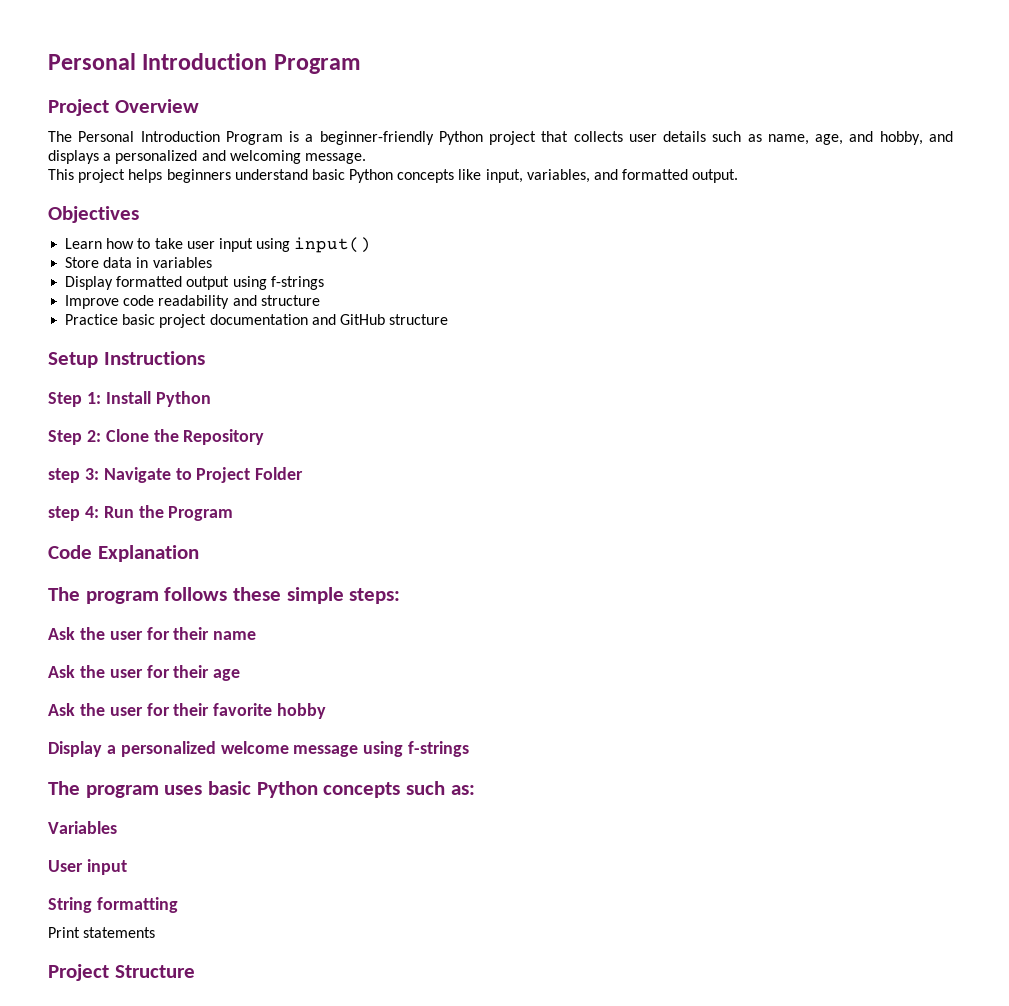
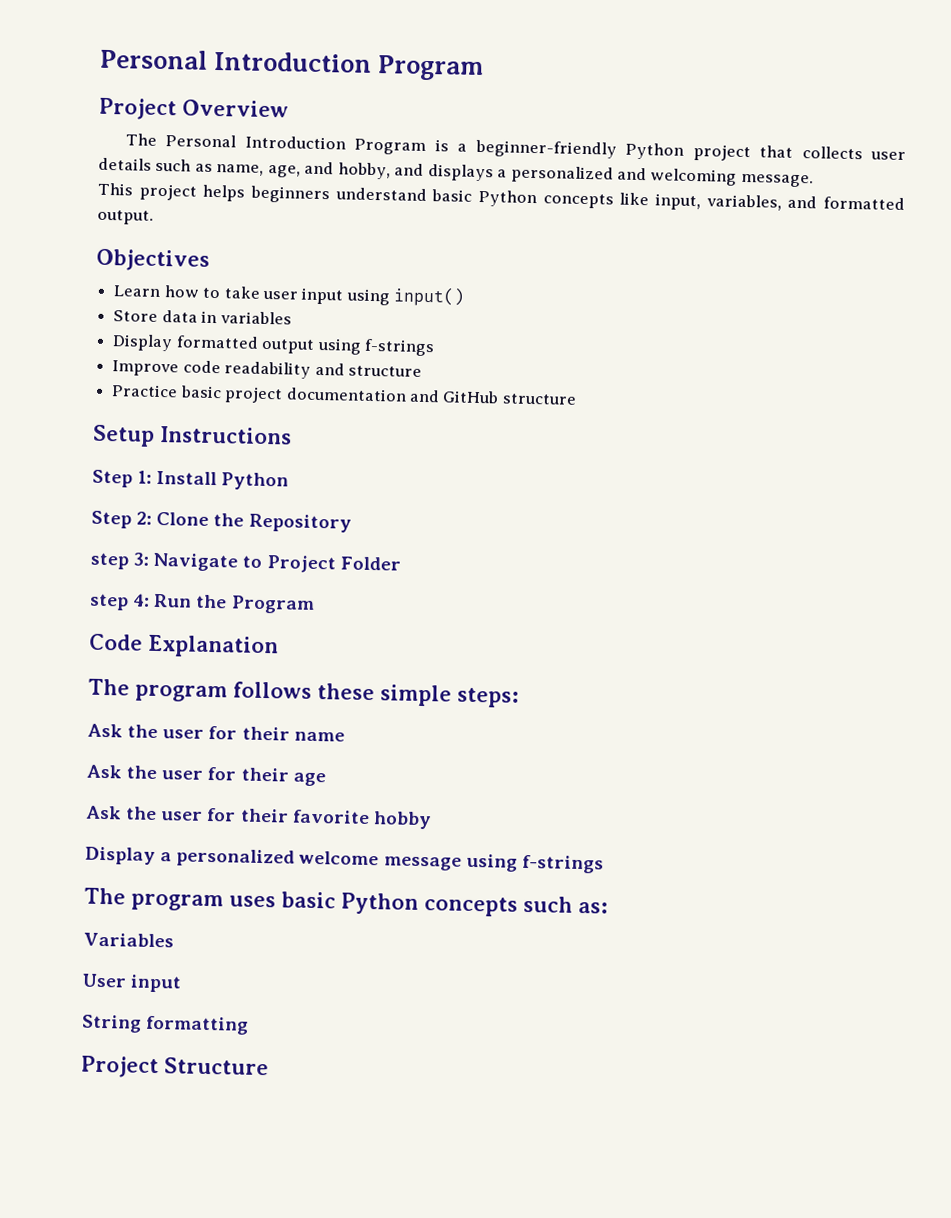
[48,927,156,938] // Print statements -> (250, 1025) none

